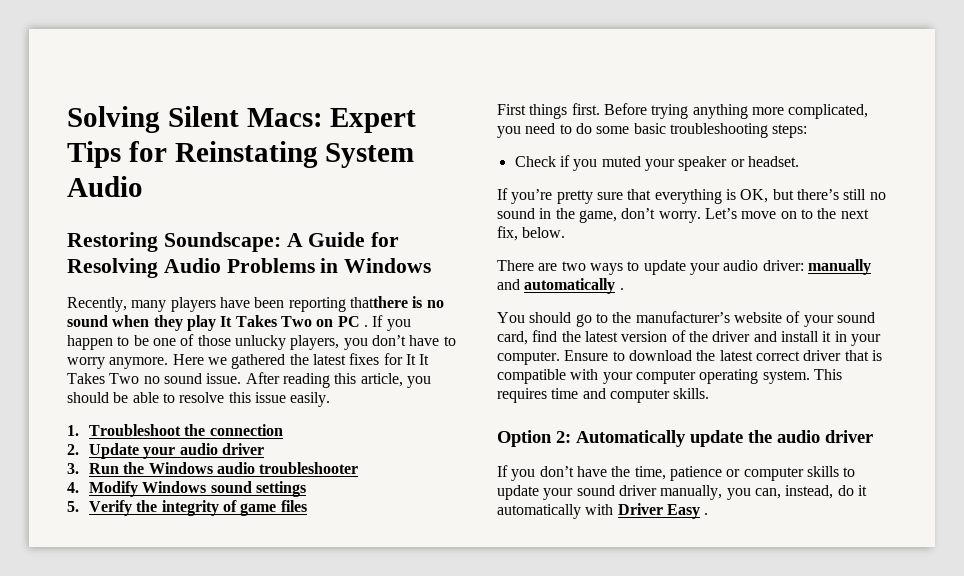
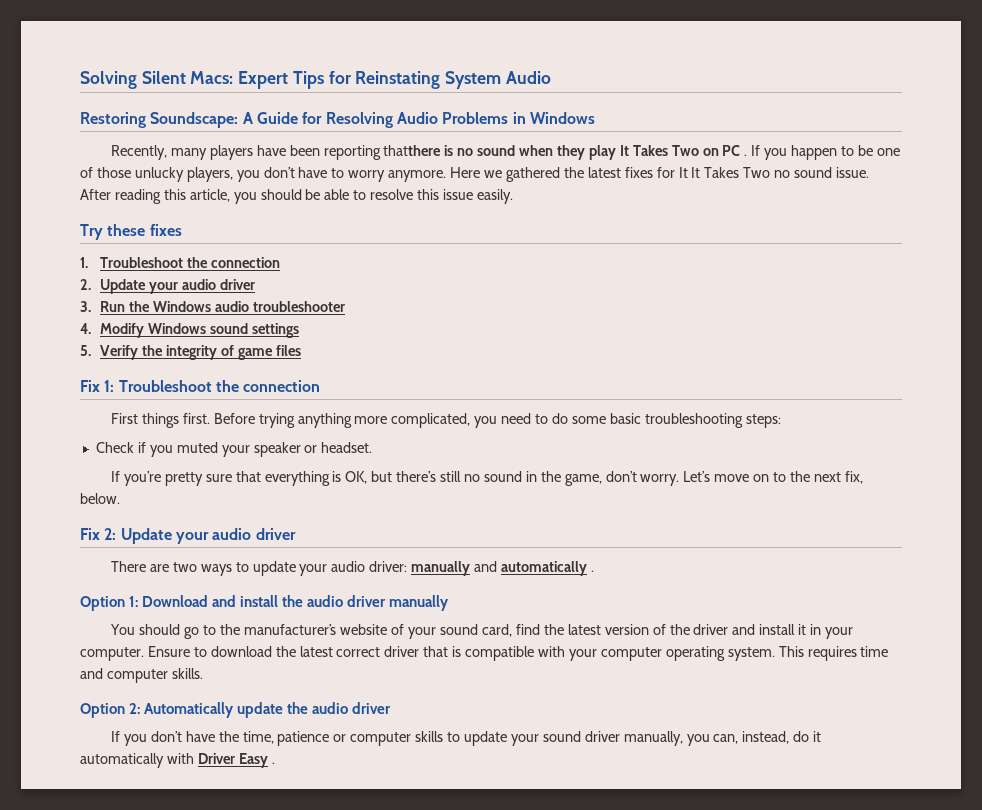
(331, 399) none -> [80,224,182,240] // Try these fixes
(307, 506) none -> [80,380,321,392] // Fix 1: Troubleshoot the connection
(566, 232) none -> [80,528,296,544] // Fix 2: Update your audio driver
(624, 289) none -> [80,595,450,611] // Option 1: Download and install the audio driver manually

